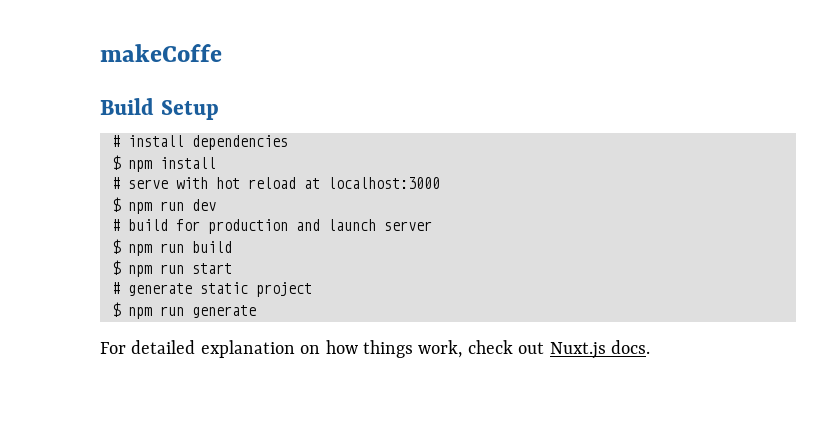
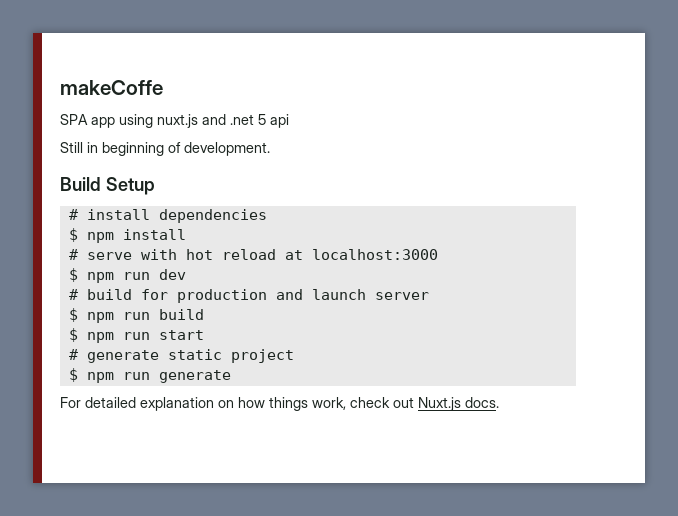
(222, 53) none -> [60,114,289,128] [60,142,270,156] // SPA app using nuxt.js and .net 5 api // Still in beginning of development.

